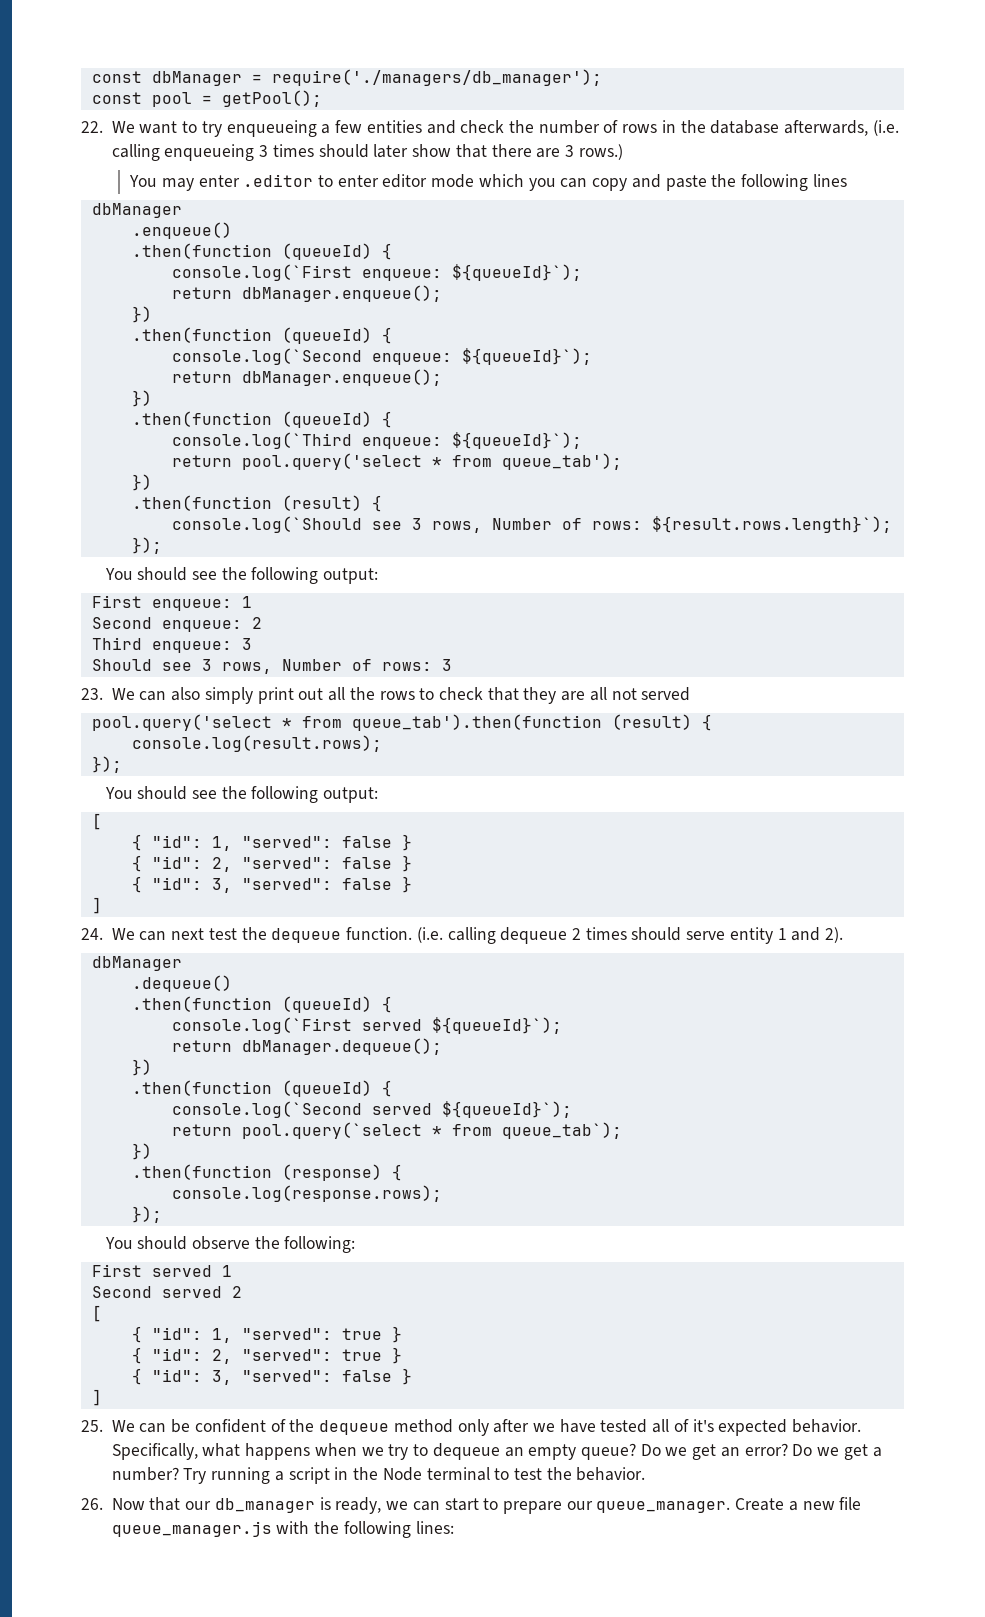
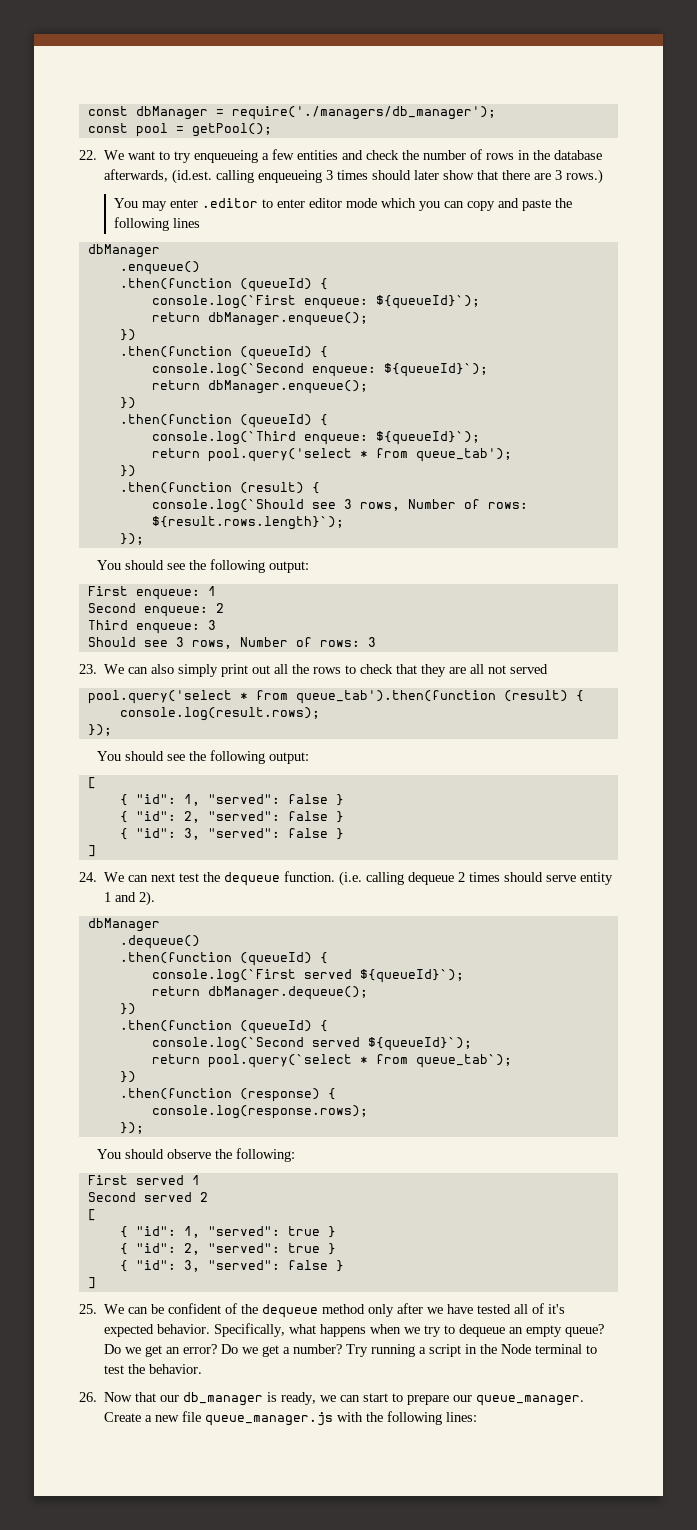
[872,120,899,136] (i.e. -> [172,169,213,184] (id.est.

